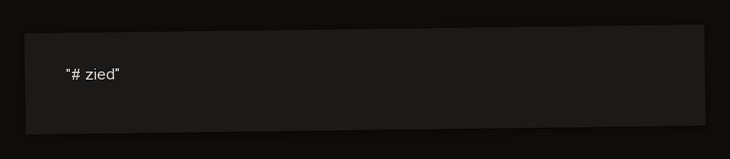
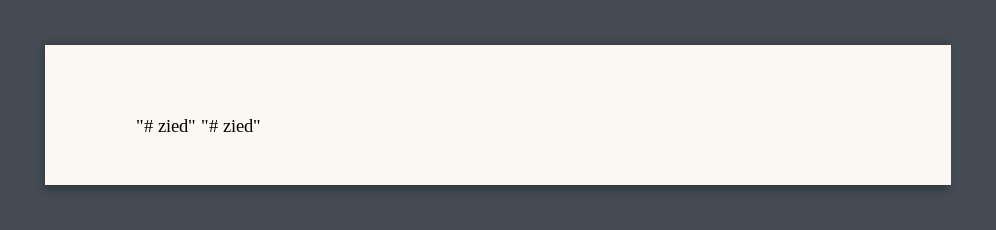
[65,68,121,80] "# zied" -> [136,119,261,132] "# zied" "# zied"

